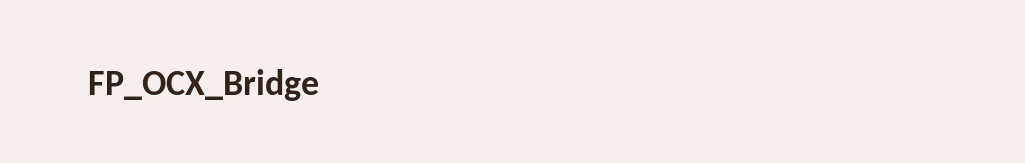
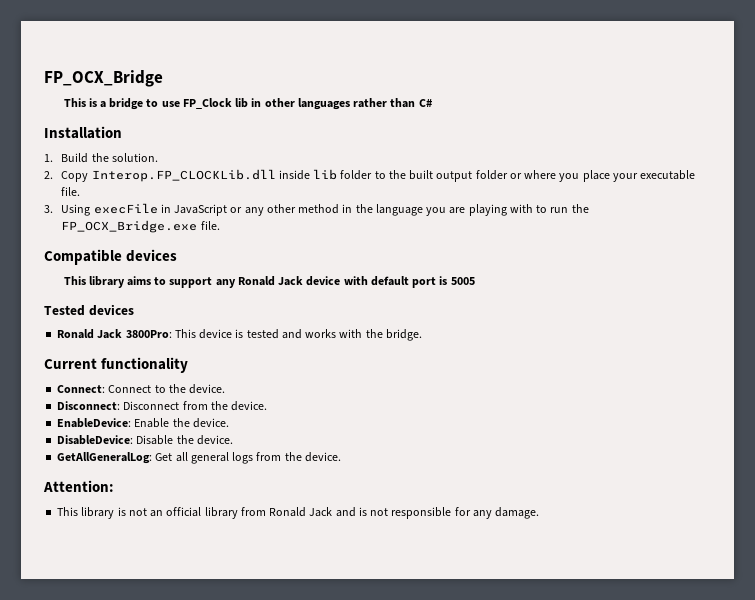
(319, 85) none -> [63,98,432,110] [44,126,122,139] [44,153,158,163] [44,169,696,182] [61,187,81,196] [44,203,589,216] [61,220,220,233] [44,249,178,265] [63,276,475,288] [44,304,134,316] [57,329,422,341] [44,357,189,373] [57,384,226,394] [57,401,268,411] [57,418,229,428] [57,435,233,445] [57,452,341,464] [43,480,114,492] [57,507,540,519] // This is a bridge to use FP_Clock lib in other languages rather than C# // Installation // 1. Build the solution. // 2. Copy Interop.FP_CLOCKLib.dll inside lib folder to the built output folder or where you place your executable file. // 3. Using execFile in JavaScript or any other method in the language you are playing with to run the FP_OCX_Bridge.exe file. // Compatible devices // This library aims to support any Ronald Jack device with default port is 5005 // Tested devices // Ronald Jack 3800Pro: This device is tested and works with the bridge. // Current functionality // Connect: Connect to the device. // Disconnect: Disconnect from the device. // EnableDevice: Enable the device. // DisableDevice: Disable the device. // GetAllGeneralLog: Get all general logs from the device. // Attention: // This library is not an official library from Ronald Jack and is not responsible for any damage.

